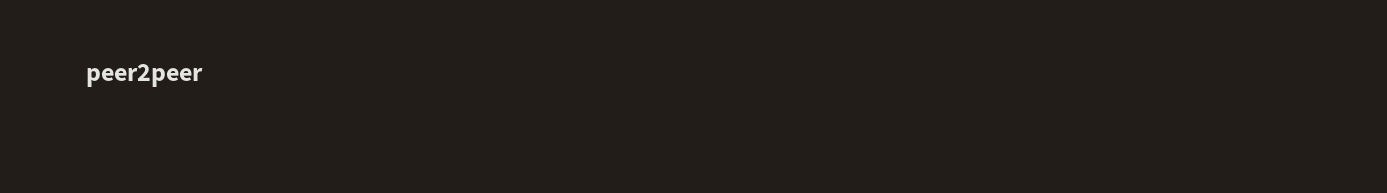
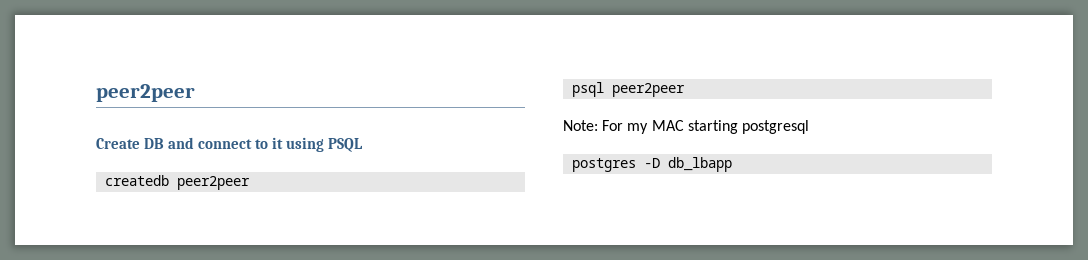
[86,64,203,87] peer2peer -> [96,84,195,102] [96,137,364,152] [105,175,251,190] [572,82,686,97] [563,120,809,134] [572,157,733,172] peer2peer // Create DB and connect to it using PSQL // createdb peer2peer // psql peer2peer // Note: For my MAC starting postgresql // postgres -D db_lbapp

